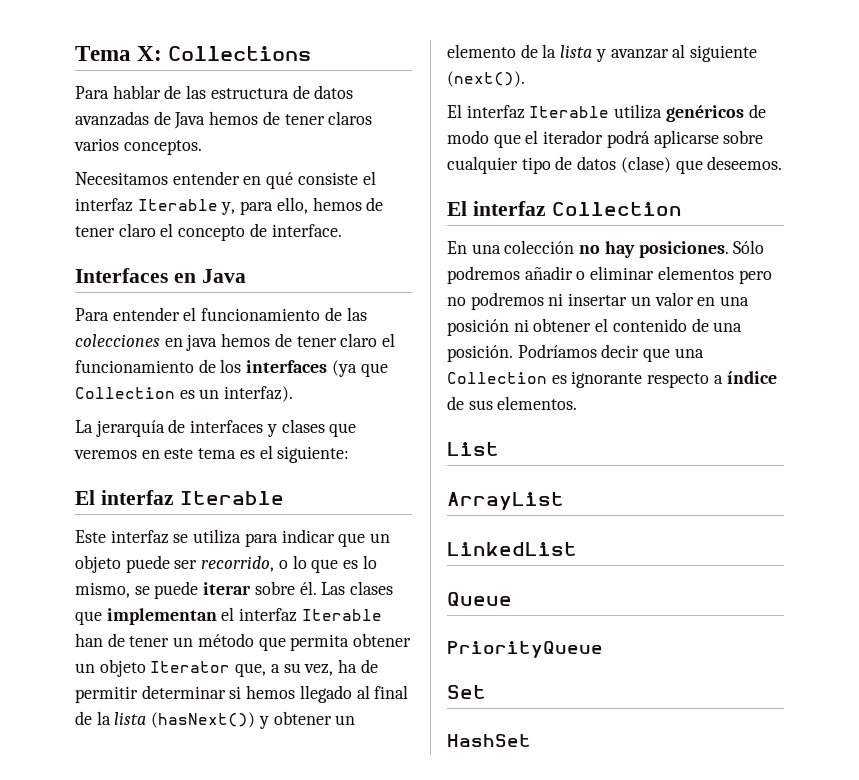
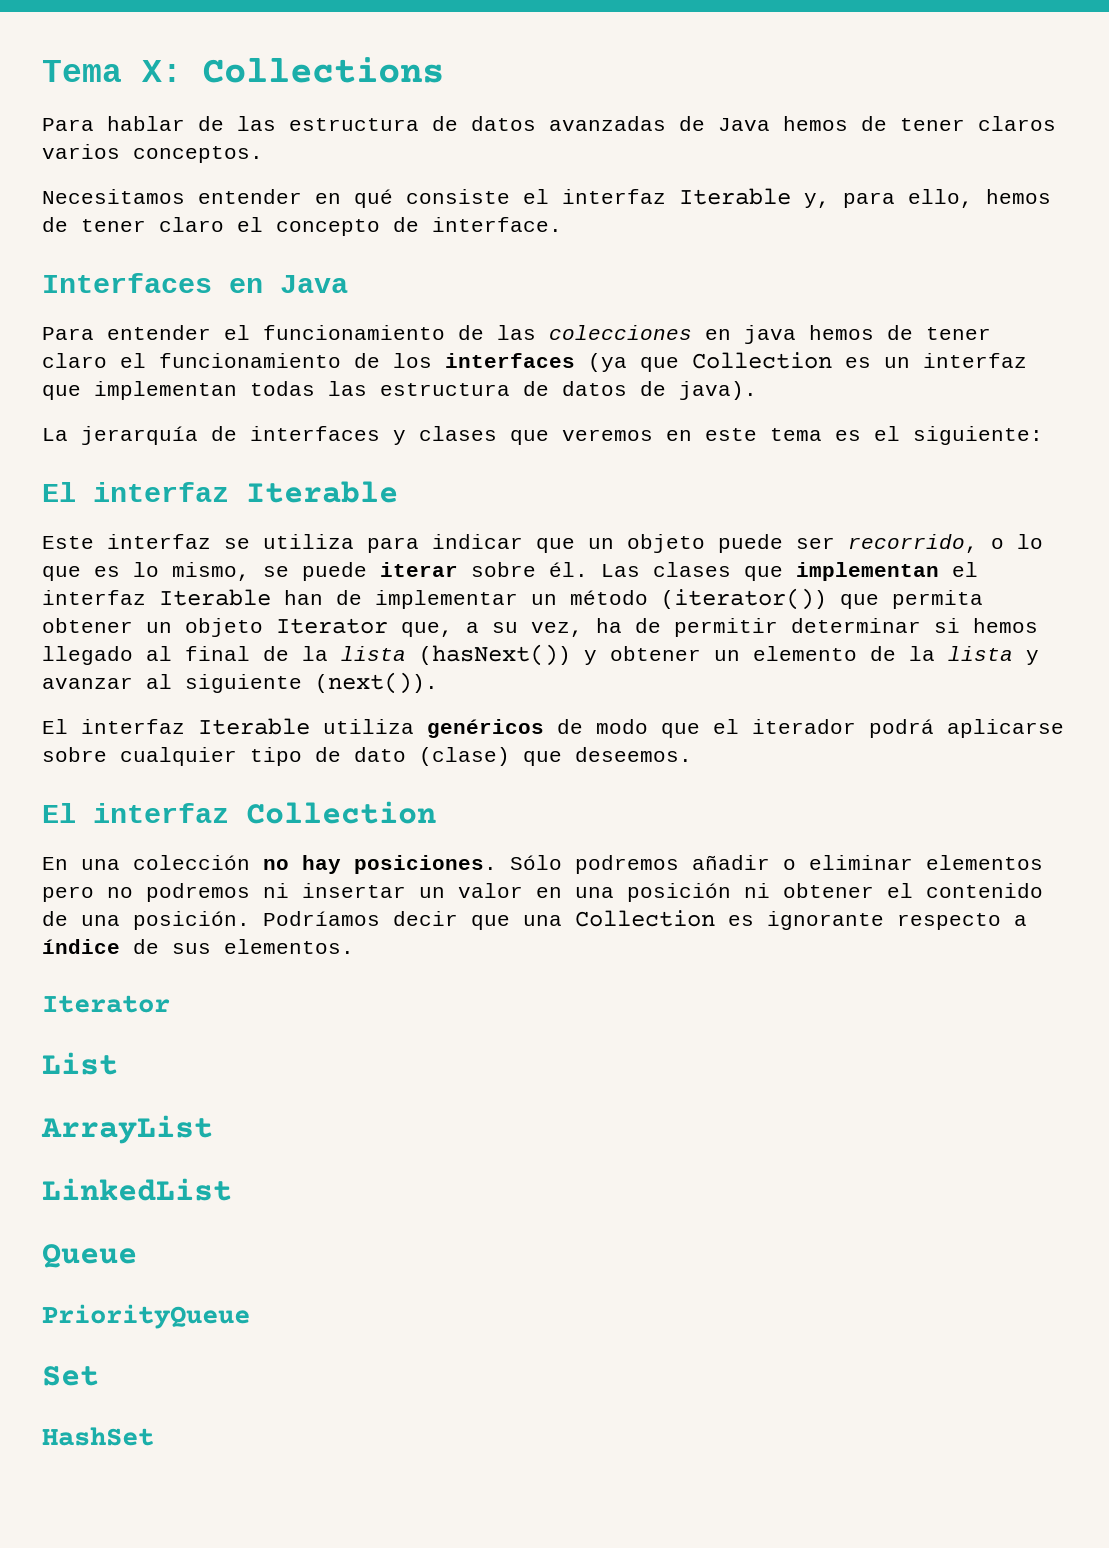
[224,386,294,402] interfaz). -> [923,353,1027,368] [42,381,757,400] interfaz que implementan todas las estructura de datos de java).
[129,636,170,647] tener -> [375,590,518,609] implementar
(254, 640) none -> [661,588,827,610] (iterator())
[577,156,617,170] datos -> [354,747,406,762] dato
(578, 403) none -> [42,995,170,1013] // Iterator

